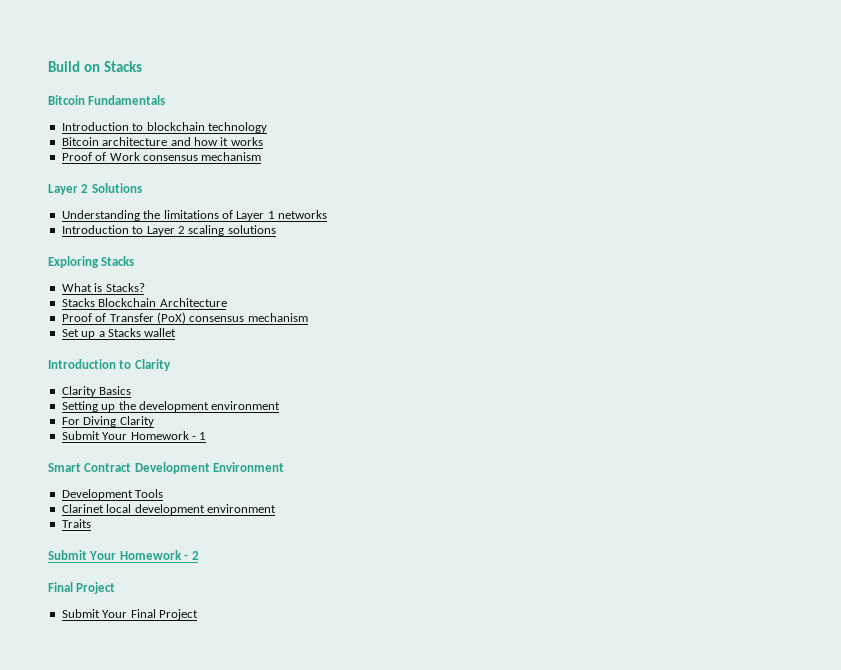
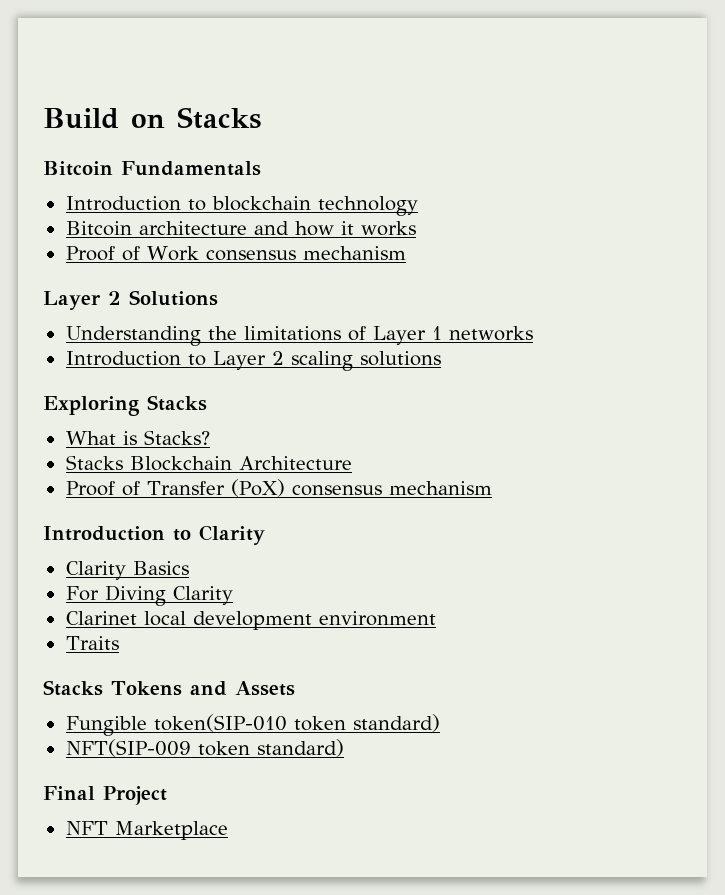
[61,328,177,339] // Set up a Stacks wallet -> (492, 488) none
[61,401,281,412] [61,416,154,427] [61,431,207,440] [48,462,285,474] [61,489,164,500] Setting up the development environment // For Diving Clarity // Submit Your Homework - 1 // Smart Contract Development Environment // Development Tools -> [65,585,233,606] For Diving Clarity
[48,550,199,560] [48,582,116,594] [61,609,198,620] Submit Your Homework - 2 // Final Project // Submit Your Final Project -> [43,680,295,696] [65,714,440,736] [65,739,344,757] [43,786,167,805] [65,821,228,840] Stacks Tokens and Assets // Fungible token(SIP-010 token standard) // NFT(SIP-009 token standard) // Final Project // NFT Marketplace

